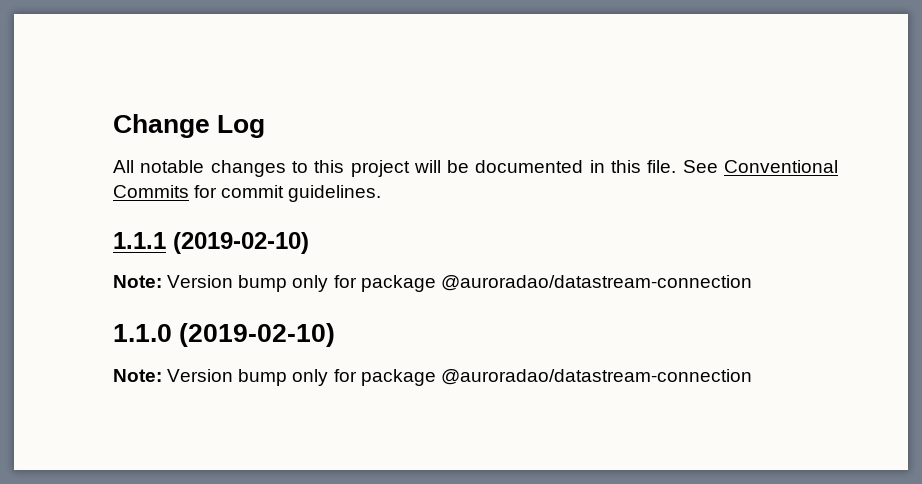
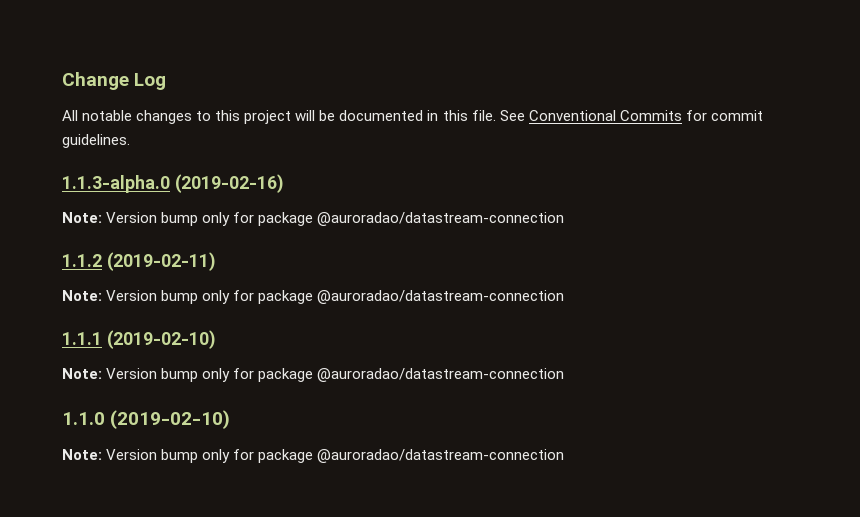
(382, 193) none -> [62,174,284,193] [62,212,565,226] [62,252,216,271] [62,290,565,304] // 1.1.3-alpha.0 (2019-02-16) // Note: Version bump only for package @auroradao/datastream-connection // 1.1.2 (2019-02-11) // Note: Version bump only for package @auroradao/datastream-connection

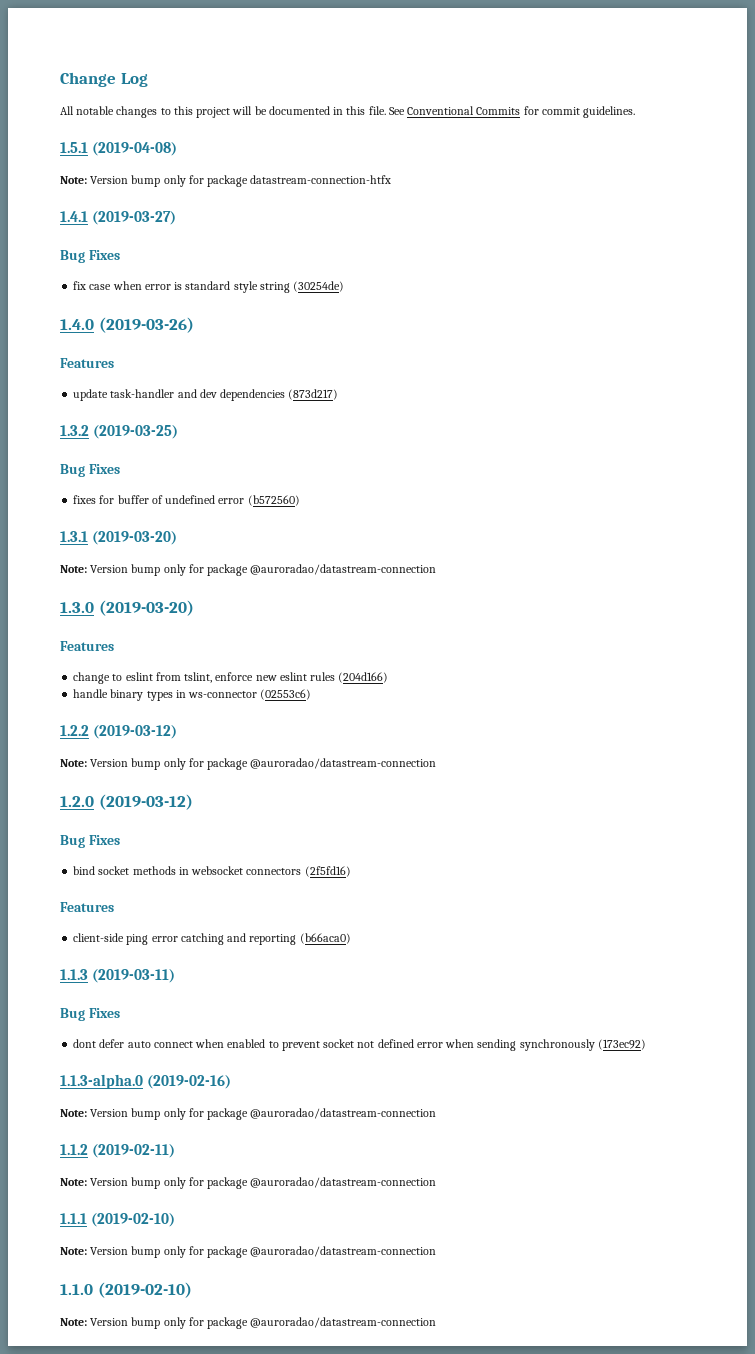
(130, 141) none -> [60,142,178,156] [60,175,392,187] [60,211,177,225] [60,250,120,263] [73,281,345,293] [60,317,194,333] [60,358,114,368] [73,389,339,401] [60,425,179,439] [60,464,120,477] [73,495,300,506] [60,531,178,545] [60,564,437,576] [60,600,194,616] [60,641,114,651] [73,672,389,684] [73,689,312,701] [60,725,178,739] [60,758,437,770] [60,794,193,810] [60,835,120,848] [73,866,351,877] [60,902,114,912] [73,933,351,945] [60,969,176,983] [60,1008,120,1021] [73,1039,646,1051] // 1.5.1 (2019-04-08) // Note: Version bump only for package datastream-connection-htfx // 1.4.1 (2019-03-27) // Bug Fixes // fix case when error is standard style string (30254de) // 1.4.0 (2019-03-26) // Features // update task-handler and dev dependencies (873d217) // 1.3.2 (2019-03-25) // Bug Fixes // fixes for buffer of undefined error (b572560) // 1.3.1 (2019-03-20) // Note: Version bump only for package @auroradao/datastream-connection // 1.3.0 (2019-03-20) // Features // change to eslint from tslint, enforce new eslint rules (204d166) // handle binary types in ws-connector (02553c6) // 1.2.2 (2019-03-12) // Note: Version bump only for package @auroradao/datastream-connection // 1.2.0 (2019-03-12) // Bug Fixes // bind socket methods in websocket connectors (2f5fd16) // Features // client-side ping error catching and reporting (b66aca0) // 1.1.3 (2019-03-11) // Bug Fixes // dont defer auto connect when enabled to prevent socket not defined error when sending synchronously (173ec92)

